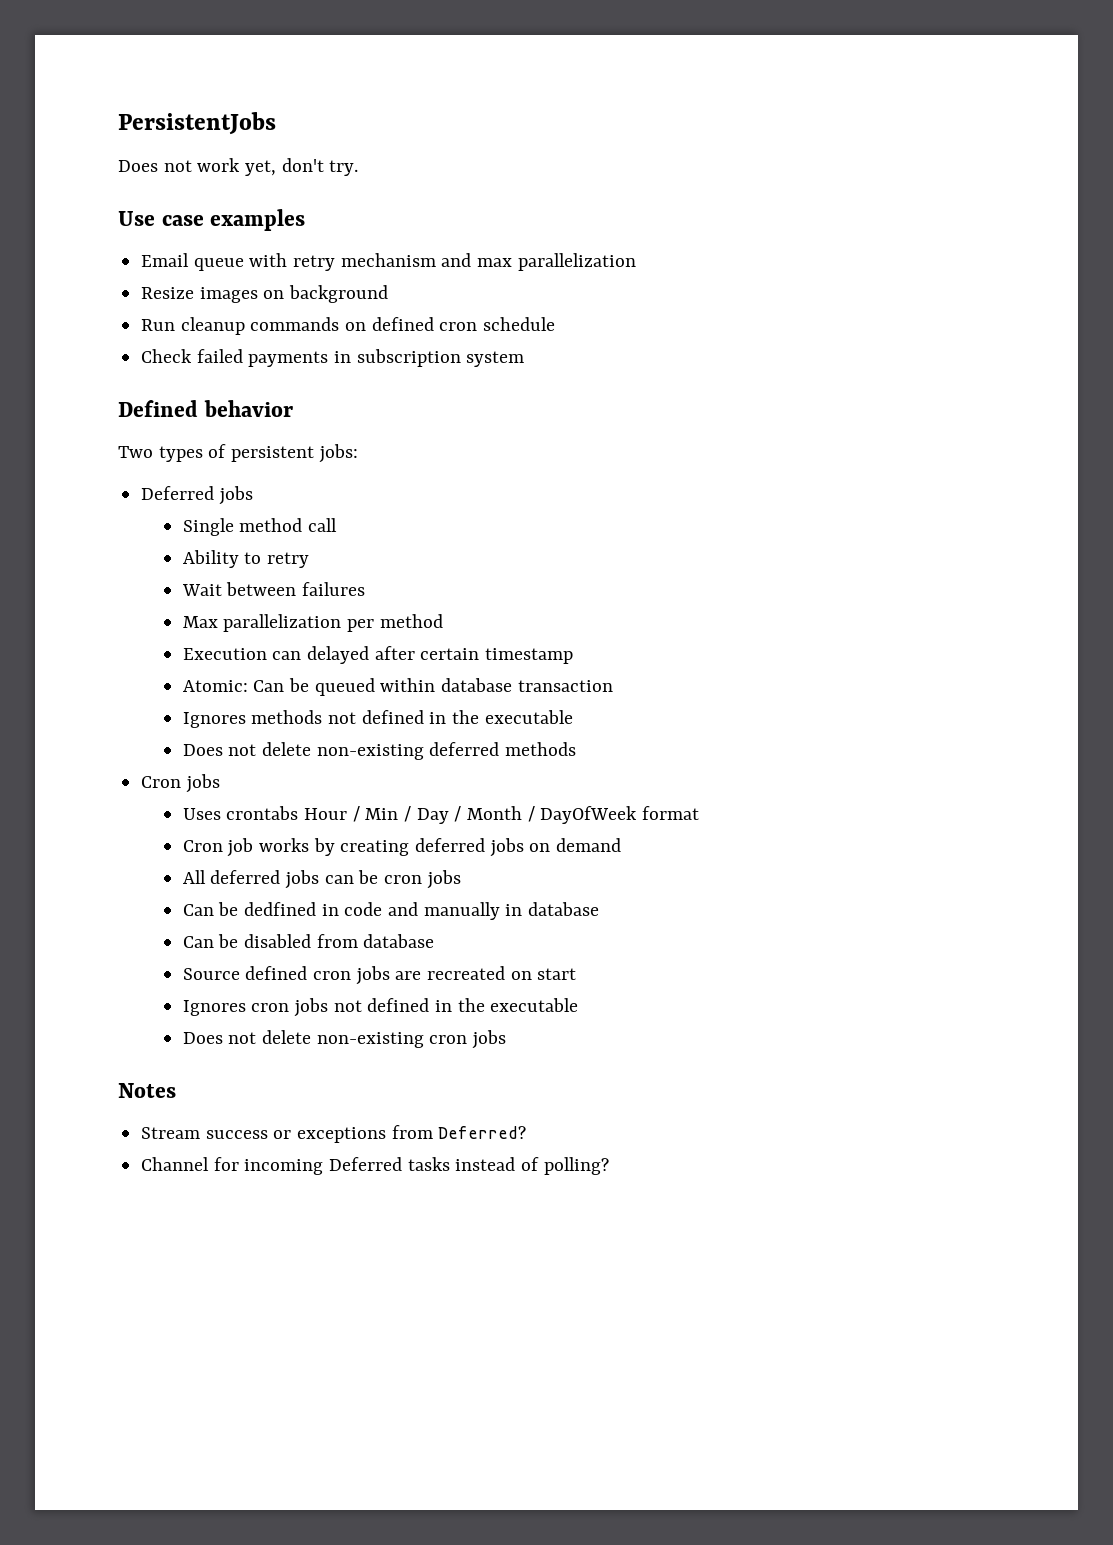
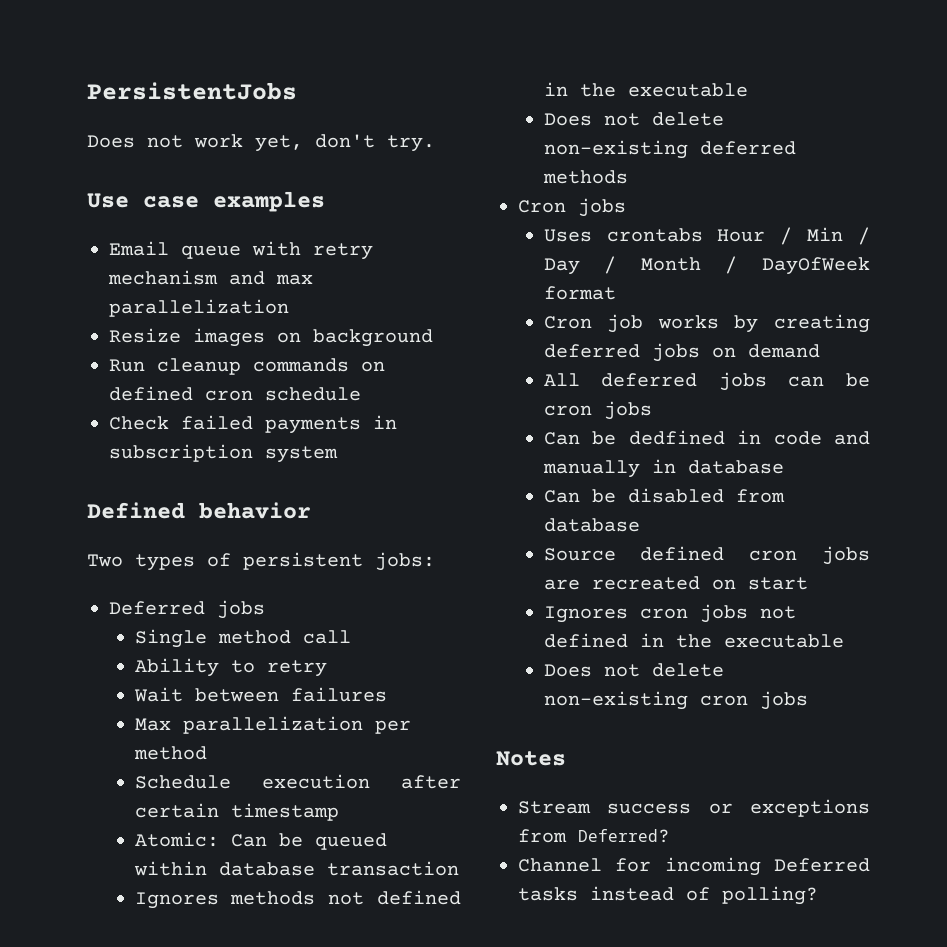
[182,646,370,664] Execution can delayed -> [134,774,370,789] Schedule execution

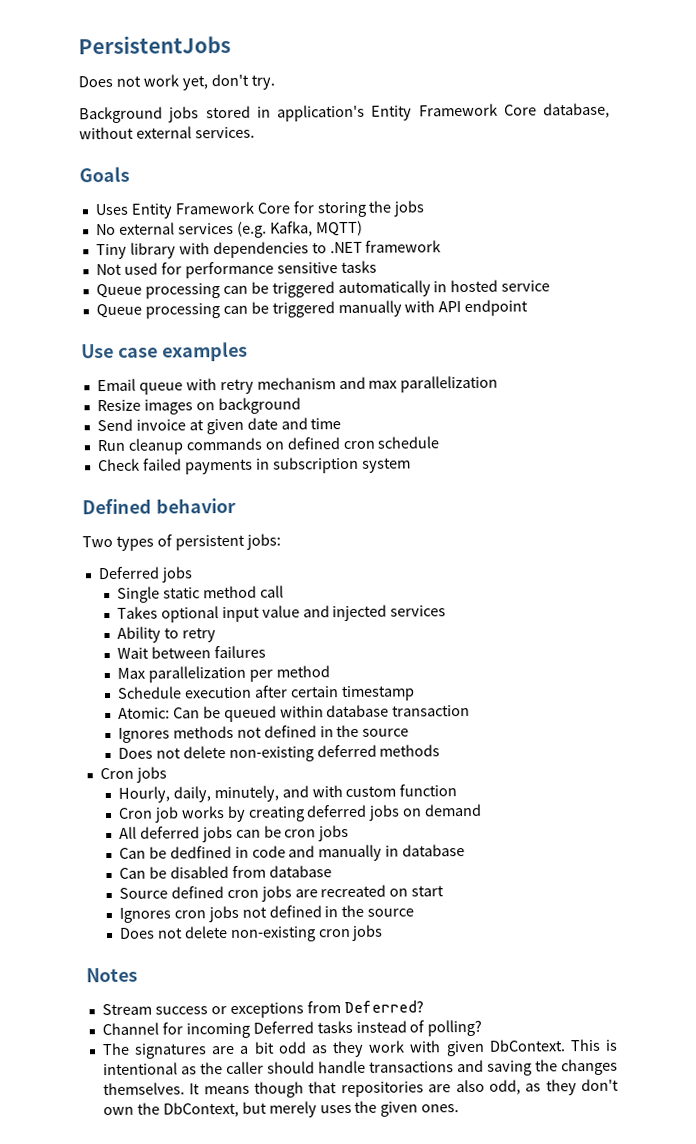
(435, 143) none -> [79,102,610,124] [79,126,255,140] [79,166,130,183] [94,200,426,219] [95,220,363,238] [95,240,442,260] [95,260,377,279] [95,279,551,299] [95,299,529,319] // Background jobs stored in application's Entity Framework Core database, without external services. // Goals // Uses Entity Framework Core for storing the jobs // No external services (e.g. Kafka, MQTT) // Tiny library with dependencies to .NET framework // Not used for performance sensitive tasks // Queue processing can be triggered automatically in hosted service // Queue processing can be triggered manually with API endpoint
(433, 338) none -> [96,417,342,435] // Send invoice at given date and time
(207, 638) none -> [162,587,200,599] static
(351, 637) none -> [116,604,447,623] // Takes optional input value and injected services
[627,83,748,97] executable -> [362,728,410,737] source
[543,227,870,245] [543,256,870,275] [543,286,616,300] Uses crontabs Hour / Min / Day / Month / DayOfWeek format -> [117,784,458,803] Hourly, daily, minutely, and with custom function
[723,634,844,648] executable -> [367,908,415,917] source
(818, 895) none -> [101,1038,618,1059] [102,1058,618,1076] [102,1078,619,1098] [102,1100,460,1118] // The signatures are a bit odd as they work with given DbContext. This is intentional as the caller should handle transactions and saving the changes themselves. It means though that repositories are also odd, as they don't own the DbContext, but merely uses the given ones.

